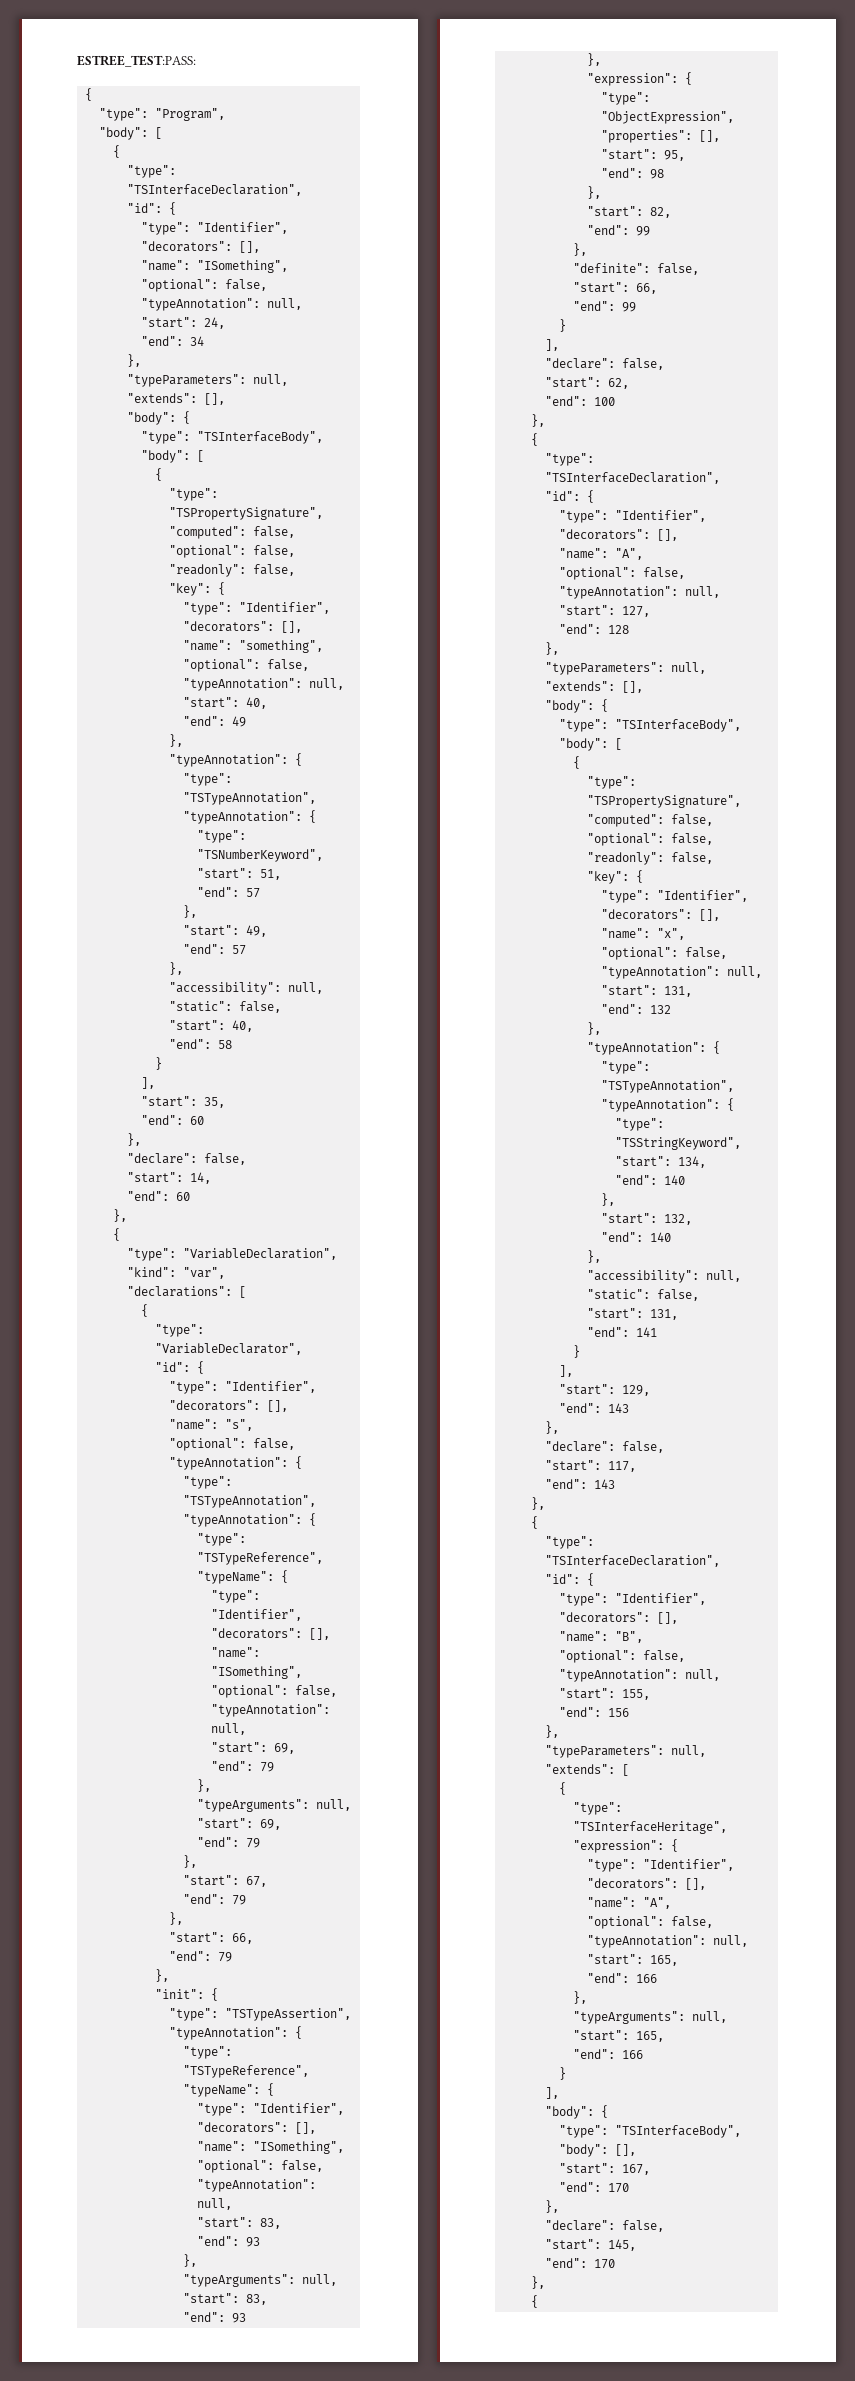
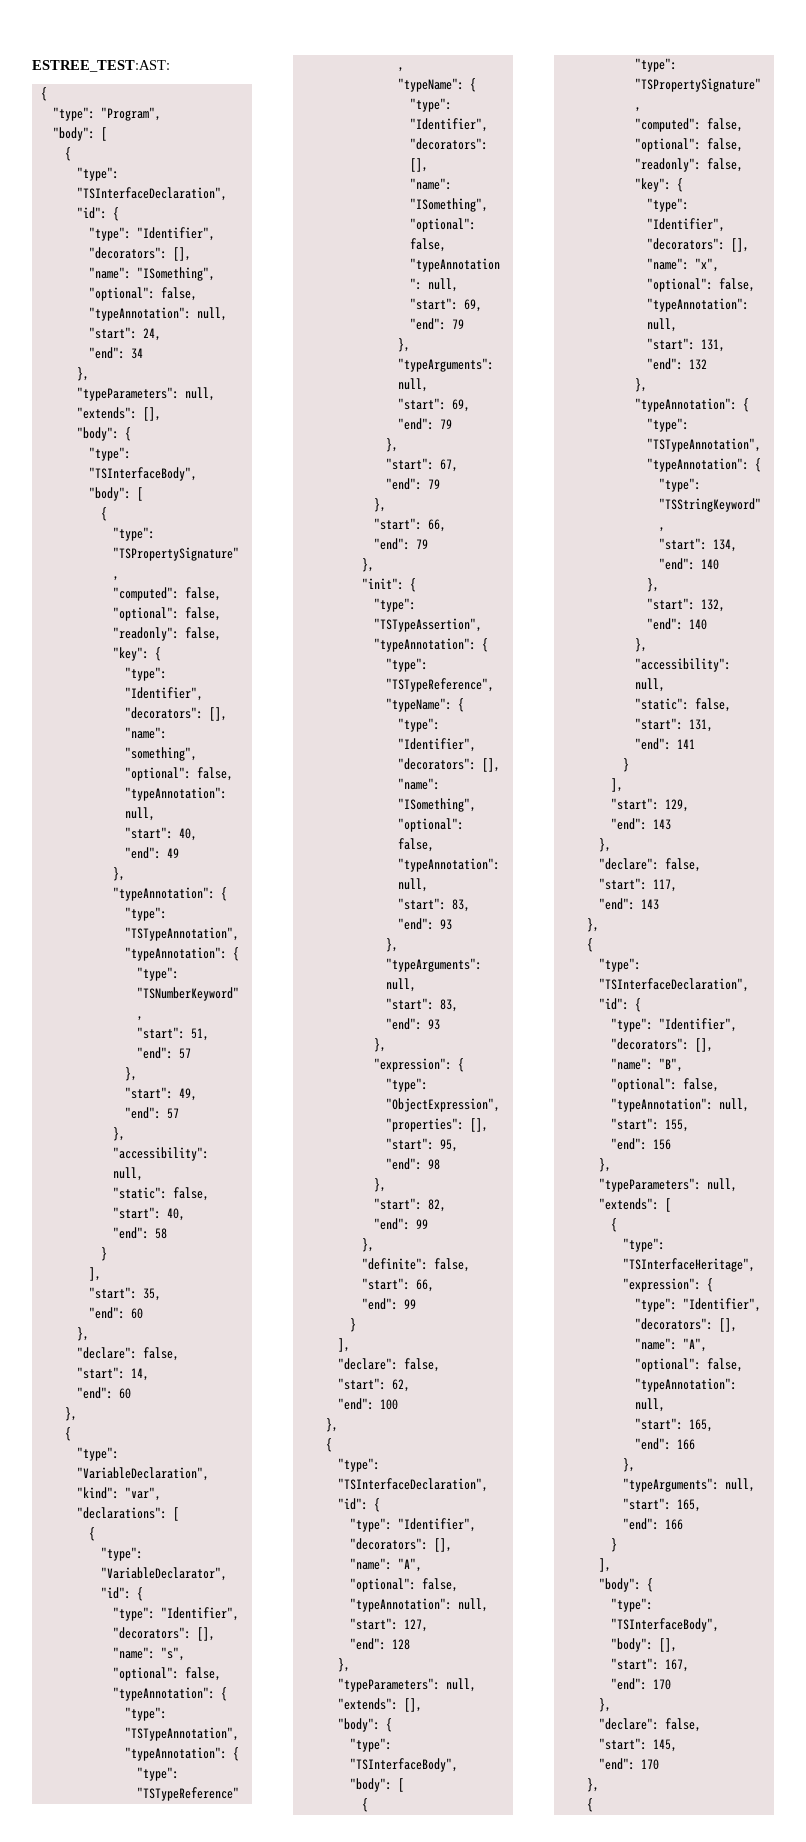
[77,55,196,67] ESTREE_TEST:PASS: -> [32,60,170,72] ESTREE_TEST:AST:

